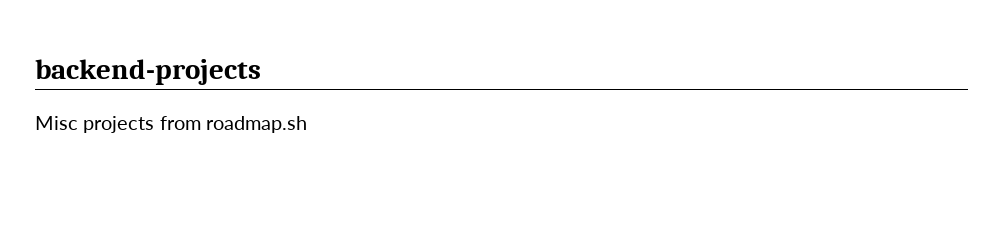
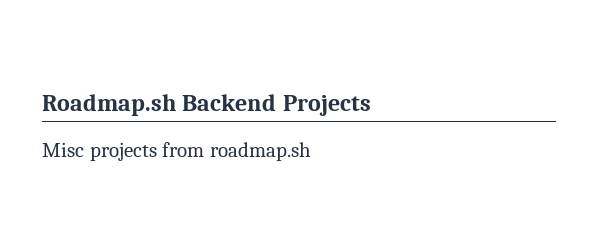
[35,59,261,85] backend-projects -> [42,94,371,116] Roadmap.sh Backend Projects

